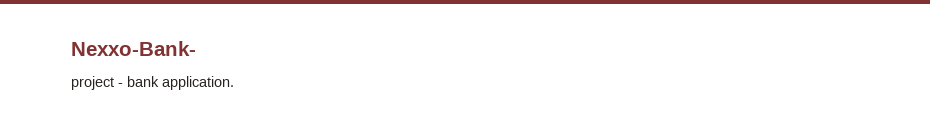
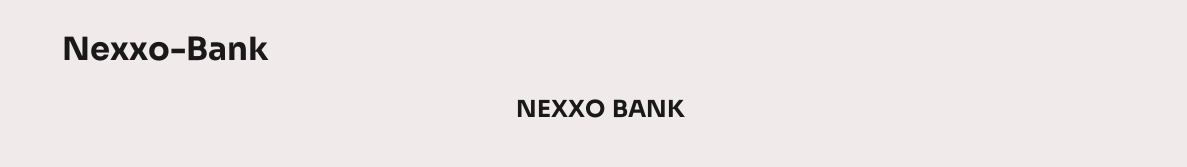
[71,41,196,56] [71,76,234,90] Nexxo-Bank- // project - bank application. -> [62,36,269,61] [516,99,685,118] Nexxo-Bank // NEXXO BANK

